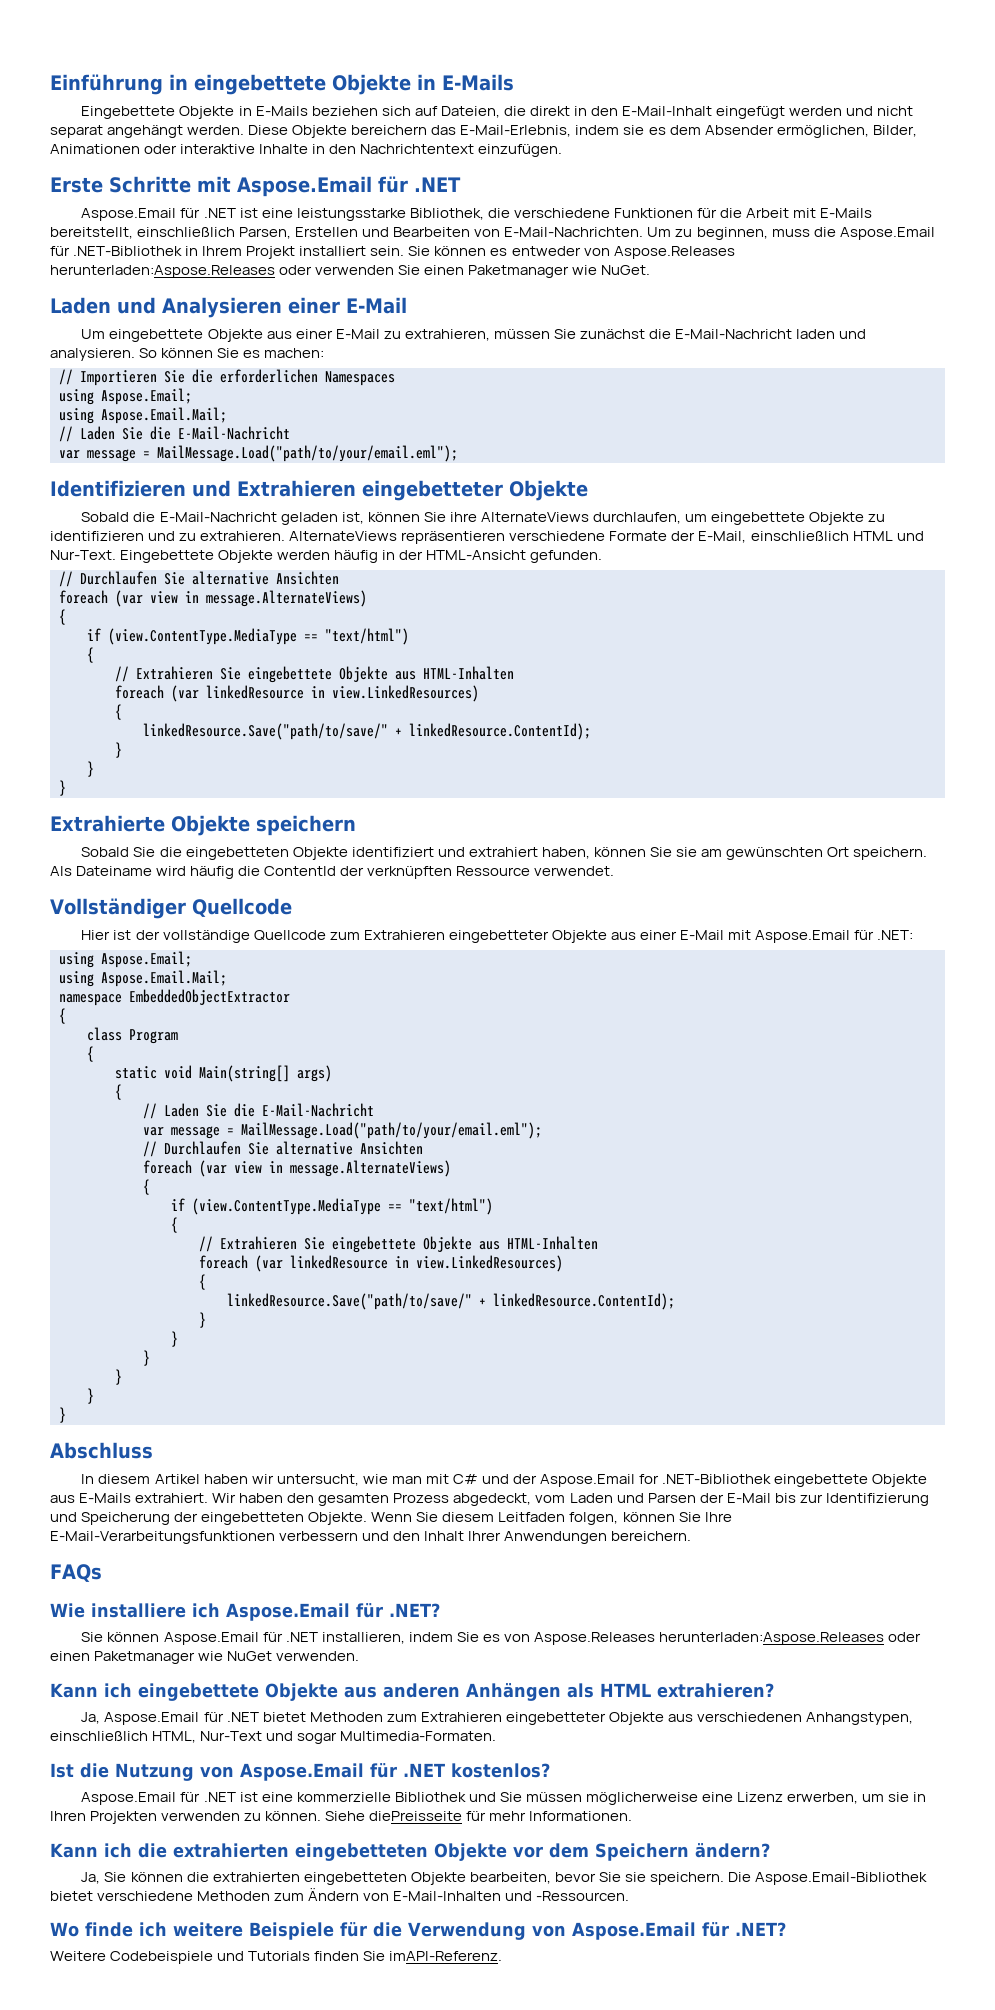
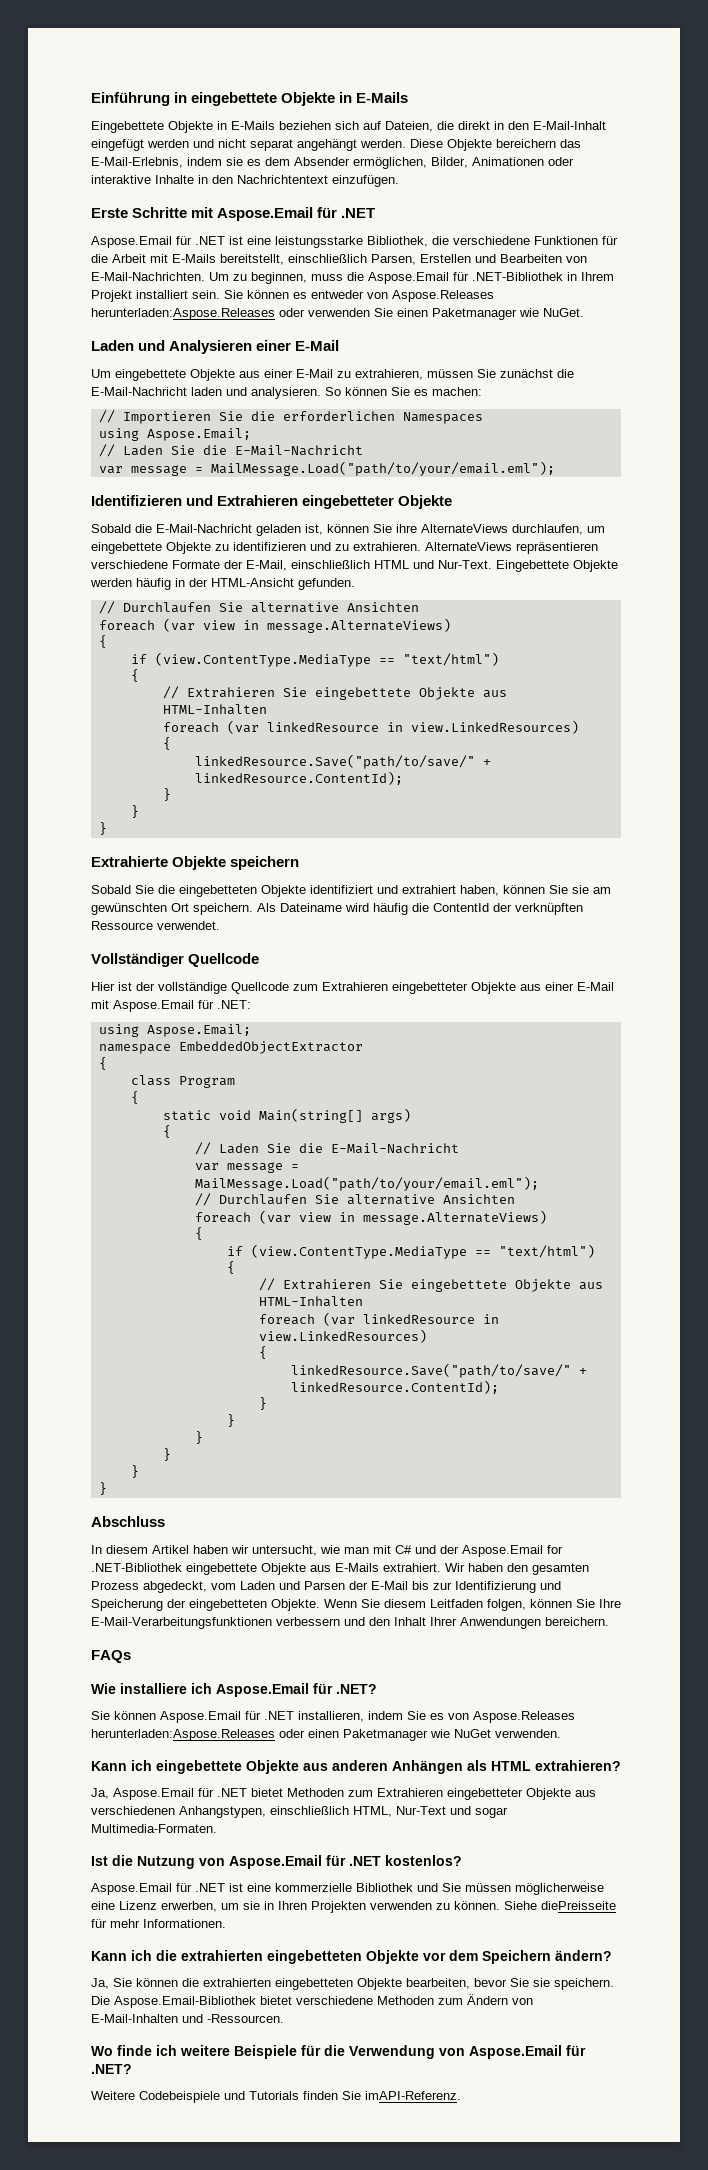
[59,407,227,424] // using Aspose.Email.Mail; -> (251, 434) none
[59,970,227,987] // using Aspose.Email.Mail; -> (251, 1030) none

